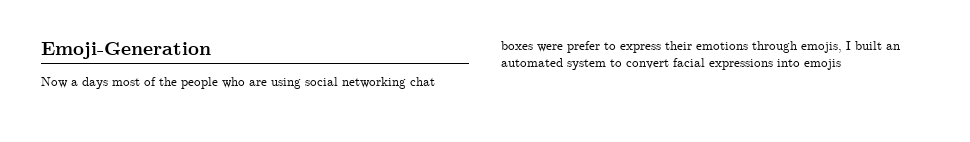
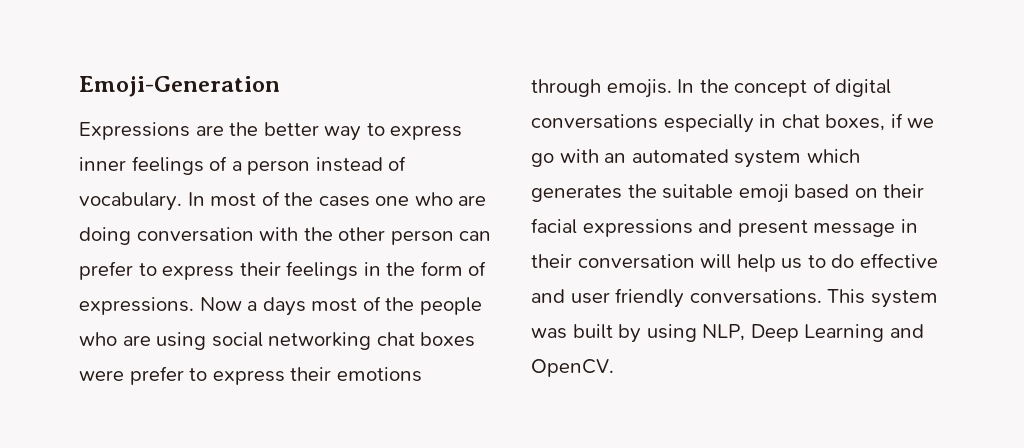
(211, 50) none -> [79,122,463,141] [79,156,407,175] [79,191,487,211] [79,227,492,245] [79,261,487,280] [79,297,194,315] Expressions are the better way to express inner feelings of a person instead of vocabulary. In most of the cases one who are doing conversation with the other person can prefer to express their feelings in the form of expressions.
[801,41,900,53] [501,58,841,70] emojis, I built an automated system to convert facial expressions into emojis -> [606,78,892,98] [531,113,935,133] [531,149,860,168] [531,184,925,203] [531,218,918,237] [531,253,938,272] [531,288,938,308] [531,324,924,343] [531,359,614,377] emojis. In the concept of digital conversations especially in chat boxes, if we go with an automated system which generates the suitable emoji based on their facial expressions and present message in their conversation will help us to do effective and user friendly conversations. This system was built by using NLP, Deep Learning and OpenCV.

